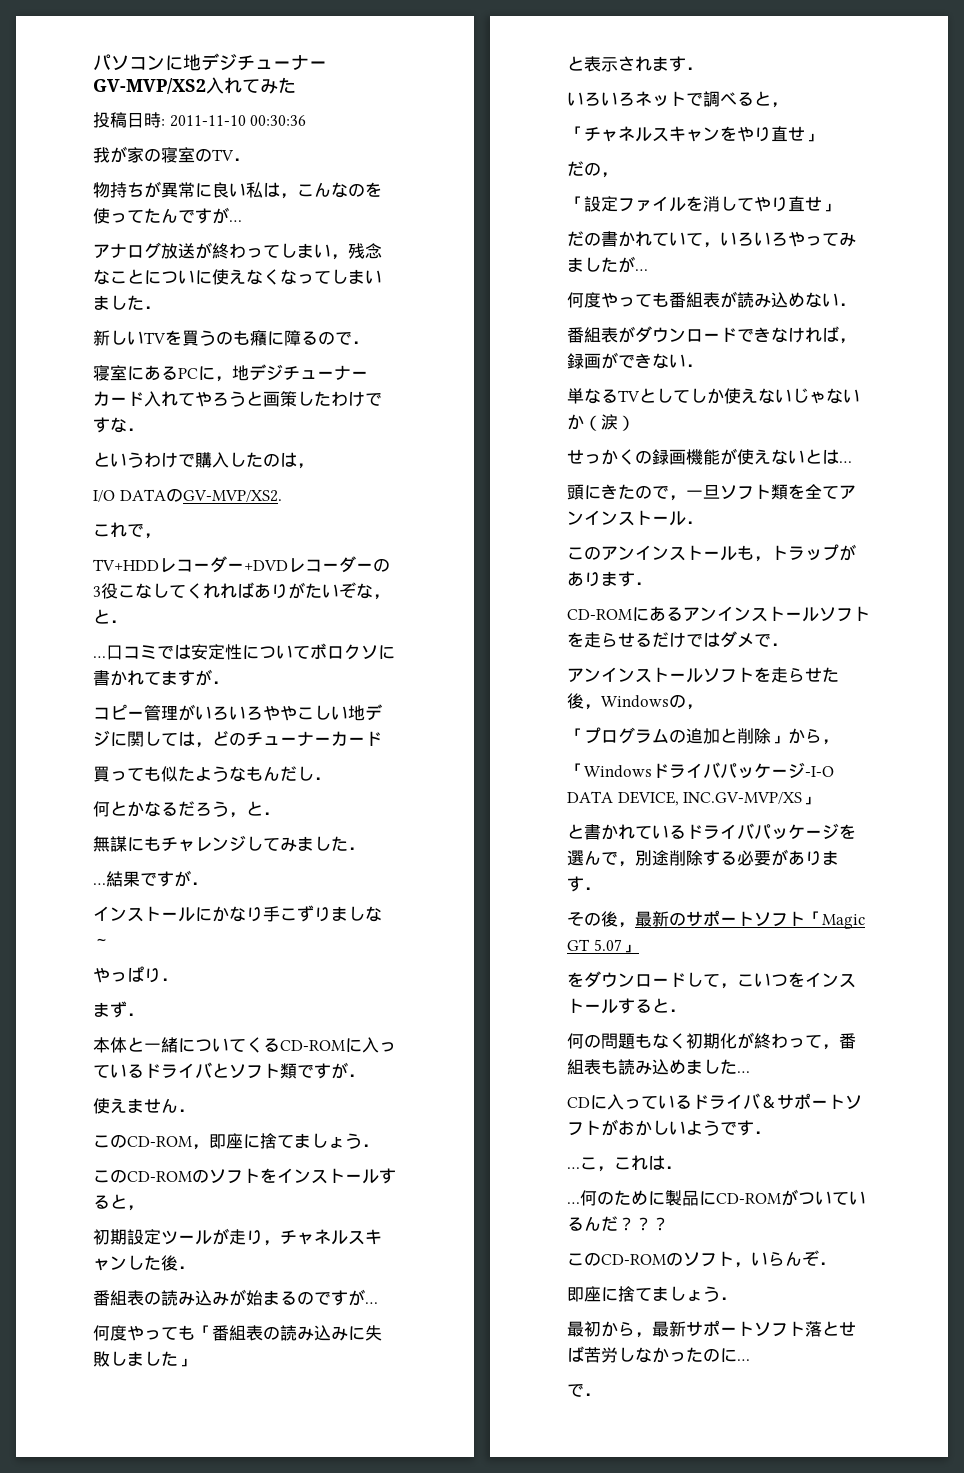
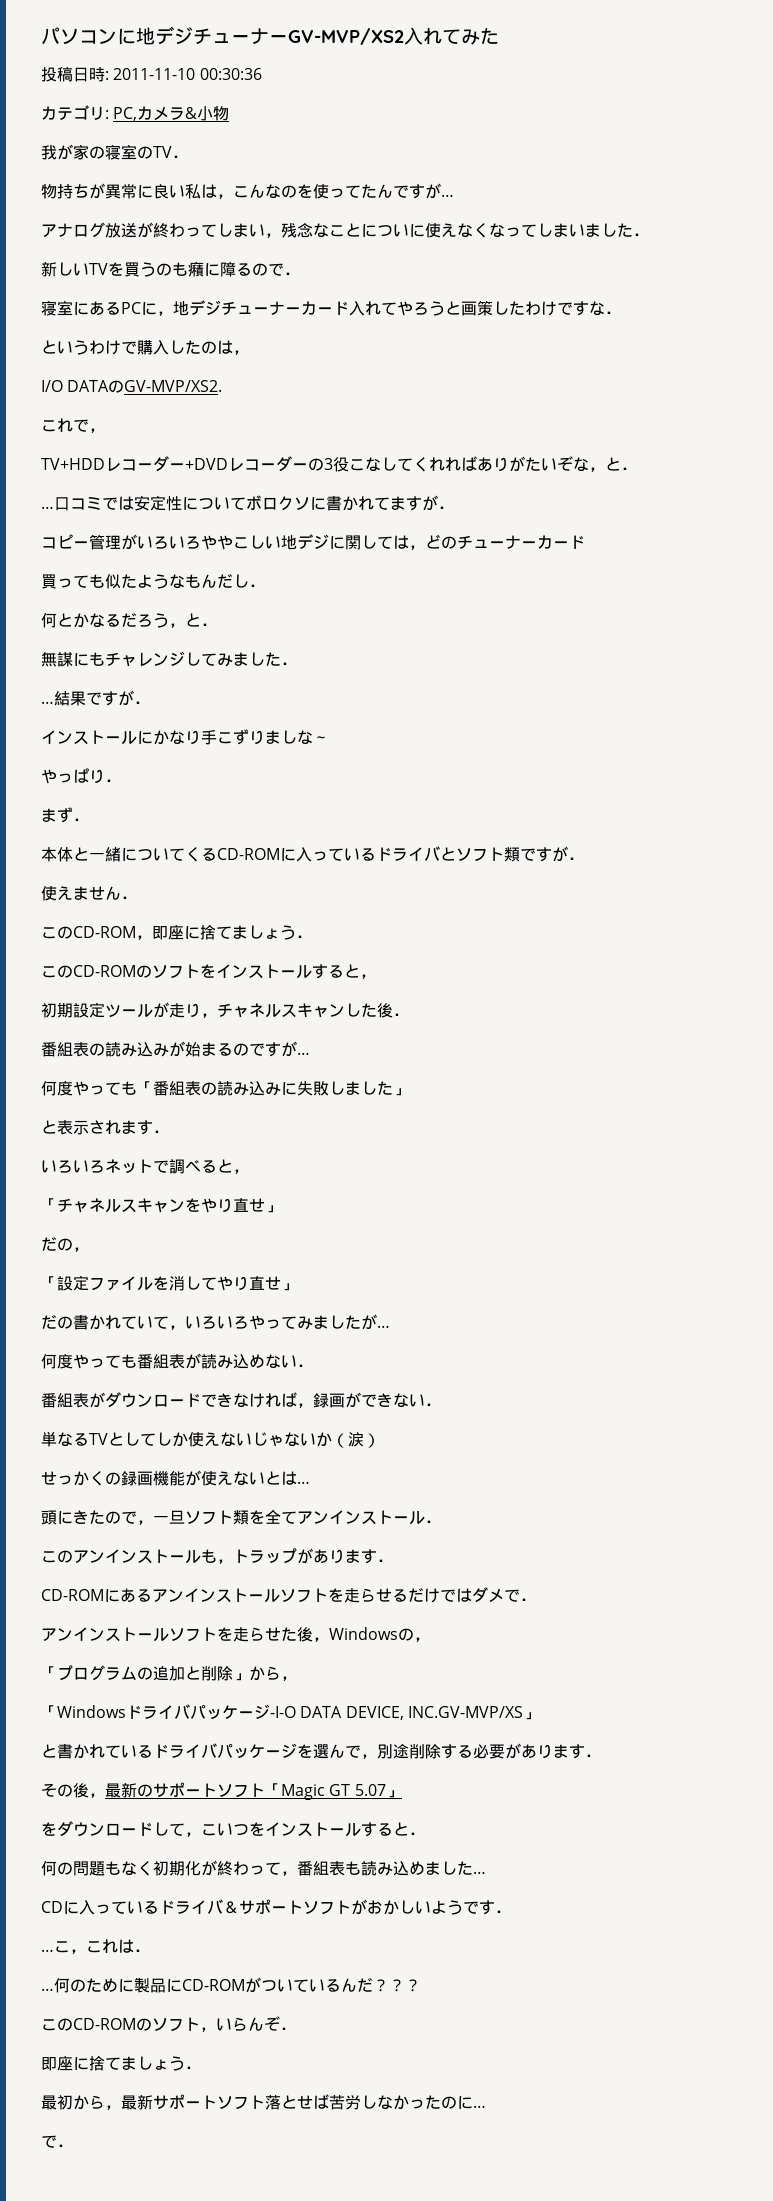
(307, 120) none -> [41,105,230,121] // カテゴリ: PC,カメラ&小物

